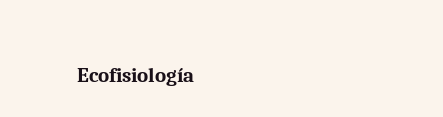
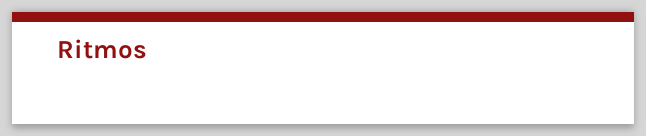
[77,67,194,86] Ecofisiología -> [57,39,147,59] Ritmos

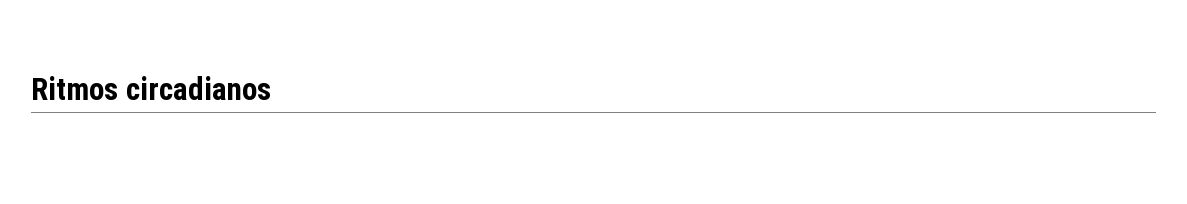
(147, 49) none -> [126,76,272,100] circadianos

